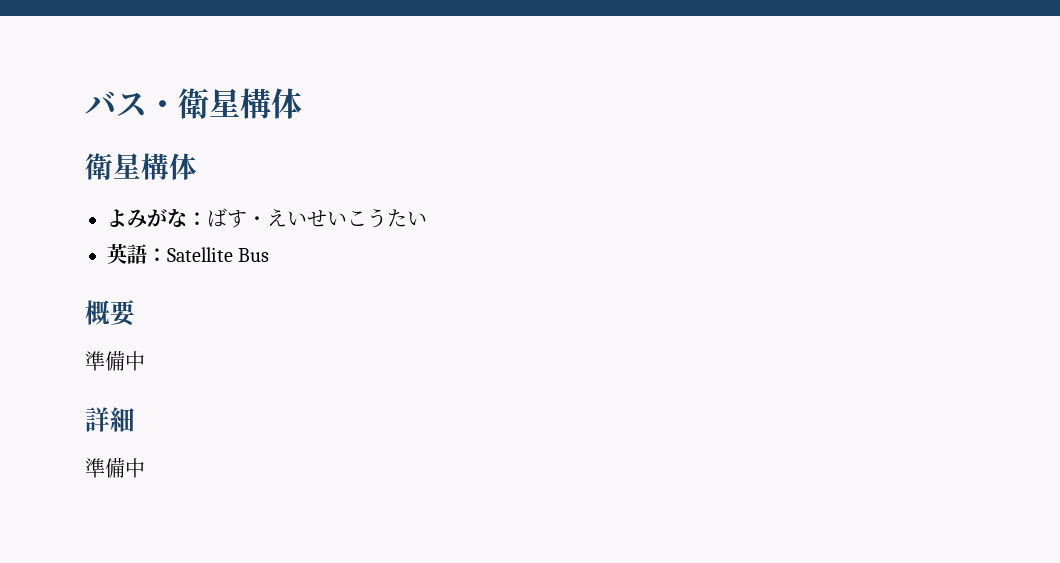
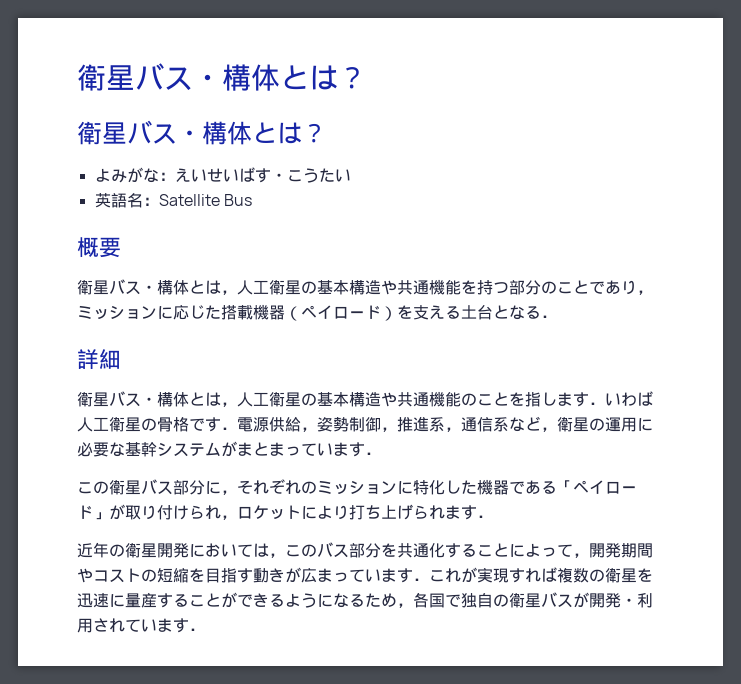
[85,88,302,119] [85,153,197,180] バス・衛星構体 // 衛星構体 -> [77,63,367,91] [77,120,327,145] 衛星バス・構体とは？ // 衛星バス・構体とは？
[207,208,267,228] ばす・ -> (175, 176) none
(347, 218) none -> [238,167,287,183] ばす・
(147, 254) none -> [126,193,143,208] 名
[85,351,145,371] [85,407,135,432] [85,458,145,478] 準備中 // 詳細 // 準備中 -> [77,279,653,295] [77,304,557,321] [77,349,121,369] [77,391,653,407] [77,416,653,432] [77,441,381,457] [77,479,637,495] [77,504,493,520] [77,542,653,558] [77,567,653,583] [77,592,653,608] [77,618,205,633] 衛星バス・構体とは，人工衛星の基本構造や共通機能を持つ部分のことであり，ミッションに応じた搭載機器（ペイロード）を支える土台となる． // 詳細 // 衛星バス・構体とは，人工衛星の基本構造や共通機能のことを指します．いわば人工衛星の骨格です．電源供給，姿勢制御，推進系，通信系など，衛星の運用に必要な基幹システムがまとまっています． // この衛星バス部分に，それぞれのミッションに特化した機器である「ペイロード」が取り付けられ，ロケットにより打ち上げられます． // 近年の衛星開発においては，このバス部分を共通化することによって，開発期間やコストの短縮を目指す動きが広まっています．これが実現すれば複数の衛星を迅速に量産することができるようになるため，各国で独自の衛星バスが開発・利用されています．

